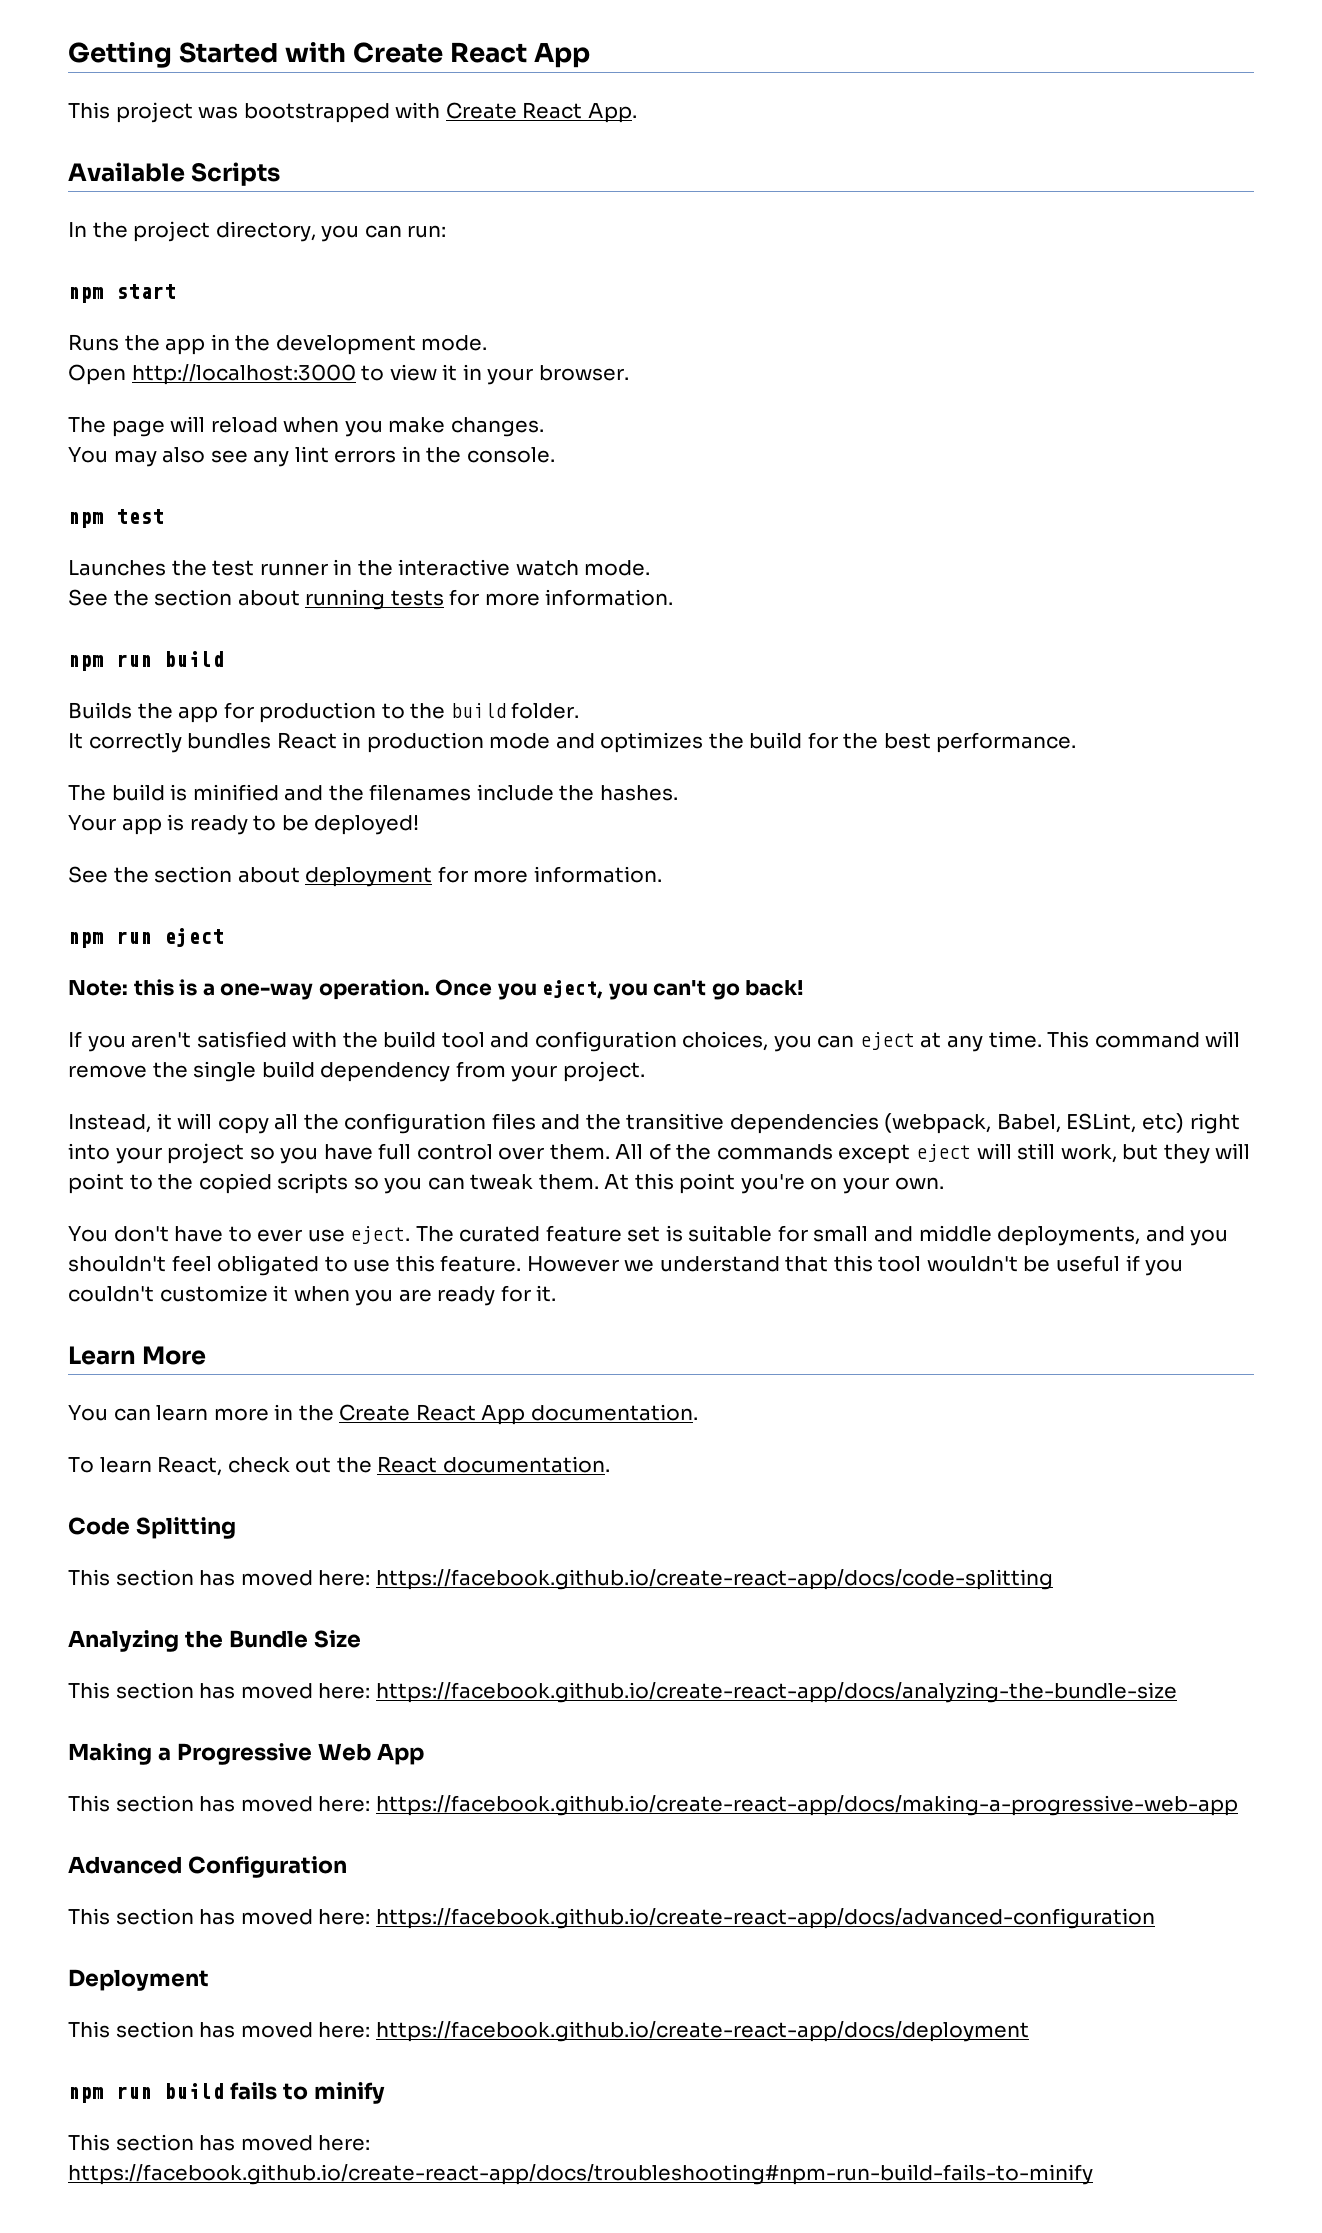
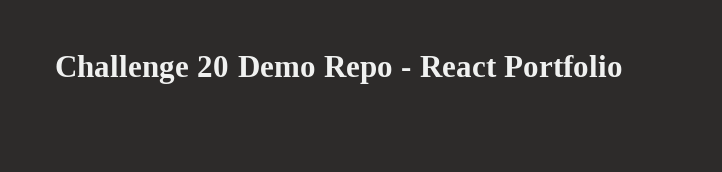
[68,42,591,68] [68,102,637,123] [68,162,281,186] [68,221,447,242] [68,284,176,303] [68,334,488,355] [68,364,629,385] [68,416,544,437] [68,446,555,467] [68,509,164,528] [68,559,651,576] [68,589,674,610] [68,651,224,671] [68,702,580,723] [68,732,1077,753] [68,784,678,801] [68,814,420,835] [68,866,662,887] [68,928,224,948] [68,979,805,1000] [68,1031,1241,1052] [68,1061,645,1082] [68,1113,1240,1134] [68,1143,1251,1164] [68,1173,944,1194] [68,1225,1229,1246] [68,1255,1184,1276] [68,1285,557,1306] [68,1346,207,1365] [68,1404,698,1425] [68,1456,610,1476] [68,1517,236,1539] [68,1569,1053,1590] [68,1630,361,1652] [68,1682,1177,1703] [68,1743,424,1765] [68,1795,1238,1816] [68,1856,347,1878] [68,1908,1155,1929] [68,1969,209,1991] [68,2021,1029,2042] [68,2082,385,2104] [68,2134,371,2151] [68,2164,1093,2185] Getting Started with Create React App // This project was bootstrapped with Create React App. // Available Scripts // In the project directory, you can run: // npm start // Runs the app in the development mode. // Open http://localhost:3000 to view it in your browser. // The page will reload when you make changes. // You may also see any lint errors in the console. // npm test // Launches the test runner in the interactive watch mode. // See the section about running tests for more information. // npm run build // Builds the app for production to the build folder. // It correctly bundles React in production mode and optimizes the build for the best performance. // The build is minified and the filenames include the hashes. // Your app is ready to be deployed! // See the section about deployment for more information. // npm run eject // Note: this is a one-way operation. Once you eject, you can't go back! // If you aren't satisfied with the build tool and configuration choices, you can eject at any time. This command will remove the single build dependency from your project. // Instead, it will copy all the configuration files and the transitive dependencies (webpack, Babel, ESLint, etc) right into your project so you have full control over them. All of the commands except eject will still work, but they will point to the copied scripts so you can tweak them. At this point you're on your own. // You don't have to ever use eject. The curated feature set is suitable for small and middle deployments, and you shouldn't feel obligated to use this feature. However we understand that this tool wouldn't be useful if you couldn't customize it when you are ready for it. // Learn More // You can learn more in the Create React App documentation. // To learn React, check out the React documentation. // Code Splitting // This section has moved here: https://facebook.github.io/create-react-app/docs/code-splitting // Analyzing the Bundle Size // This section has moved here: https://facebook.github.io/create-react-app/docs/analyzing-the-bundle-size // Making a Progressive Web App // This section has moved here: https://facebook.github.io/create-react-app/docs/making-a-progressive-web-app // Advanced Configuration // This section has moved here: https://facebook.github.io/create-react-app/docs/advanced-configuration // Deployment // This section has moved here: https://facebook.github.io/create-react-app/docs/deployment // npm run build fails to minify // This section has moved here: https://facebook.github.io/create-react-app/docs/troubleshooting#npm-run-build-fails-to-minify -> [55,55,624,84] Challenge 20 Demo Repo - React Portfolio

